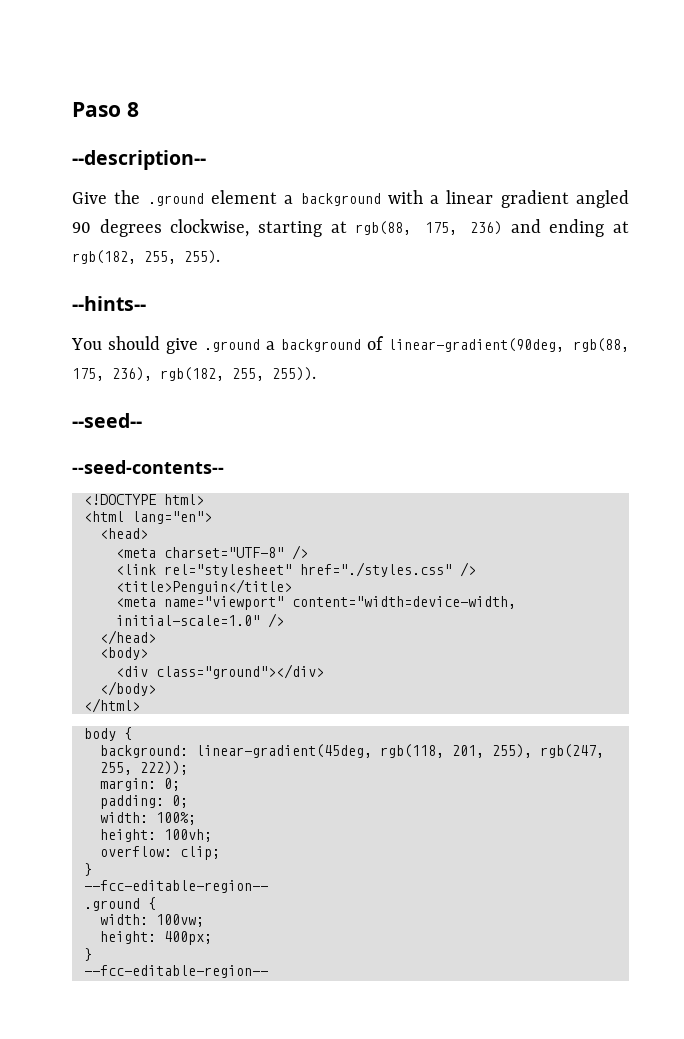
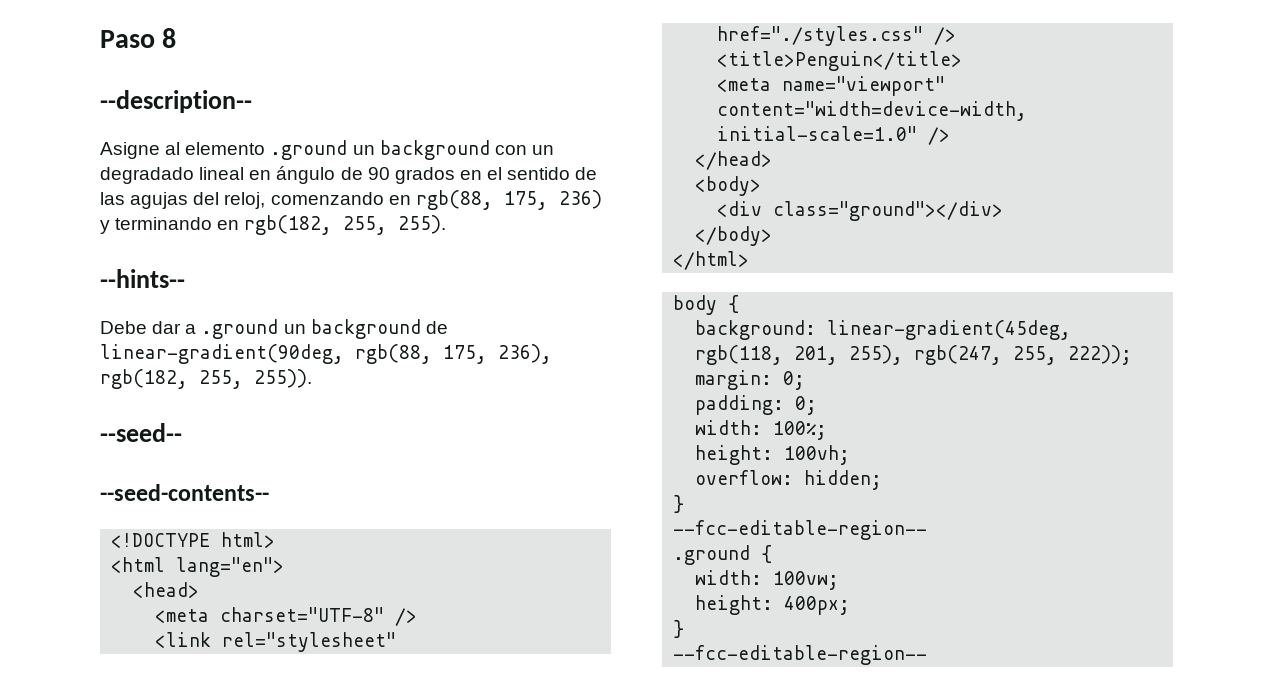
[72,190,630,208] [72,219,629,237] [72,250,220,264] [72,296,146,311] [71,336,384,354] Give the .ground element a background with a linear gradient angled 90 degrees clockwise, starting at rgb(88, 175, 236) and ending at rgb(182, 255, 255). // --hints-- // You should give .ground a background of -> [100,140,554,160] [100,166,598,184] [100,190,602,210] [100,215,447,235] [100,269,185,288] [100,319,448,339] Asigne al elemento .ground un background con un degradado lineal en ángulo de 90 grados en el sentido de las agujas del reloj, comenzando en rgb(88, 175, 236) y terminando en rgb(182, 255, 255). // --hints-- // Debe dar a .ground un background de
[179,846,220,860] clip; -> [804,470,883,490] hidden;

